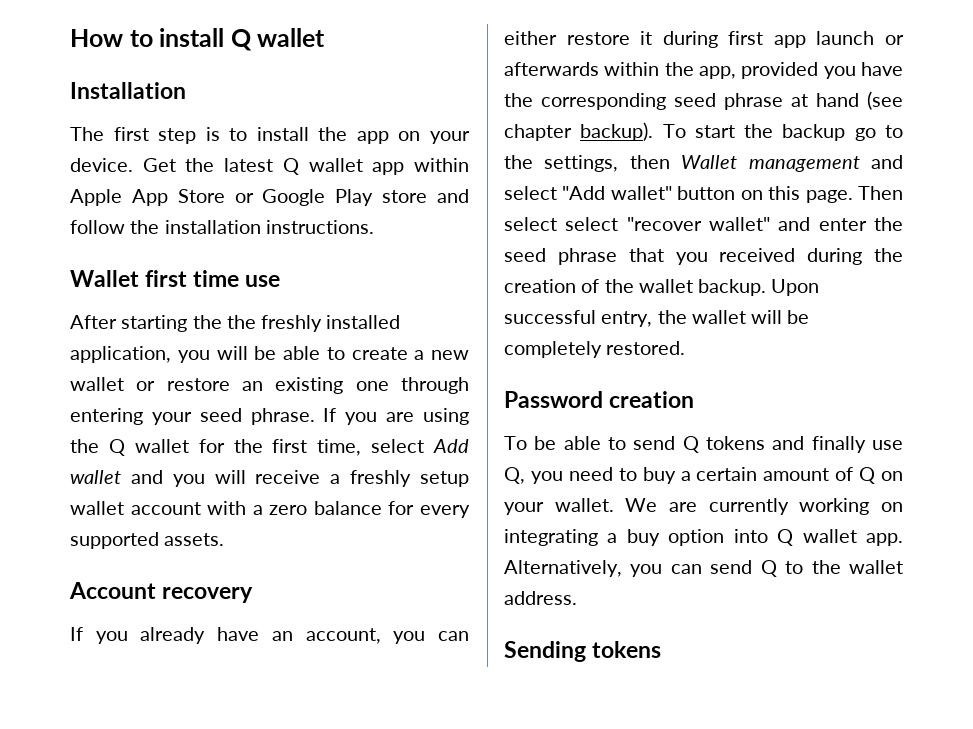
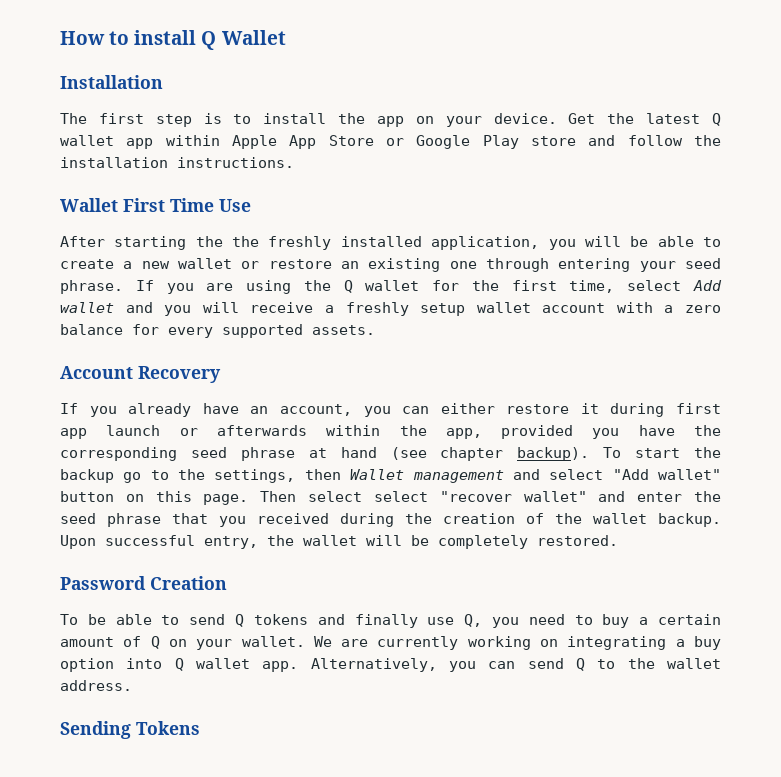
[257,28,326,47] wallet -> [221,30,286,45] Wallet
[145,270,281,287] first time use -> [123,198,251,212] First Time Use
[162,587,254,603] recovery -> [138,366,221,383] Recovery
[609,391,695,408] creation -> [150,576,227,590] Creation
[592,641,662,658] tokens -> [136,721,200,735] Tokens

